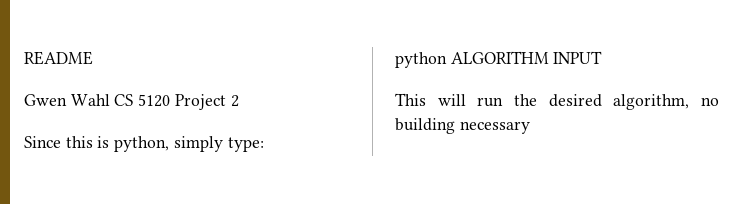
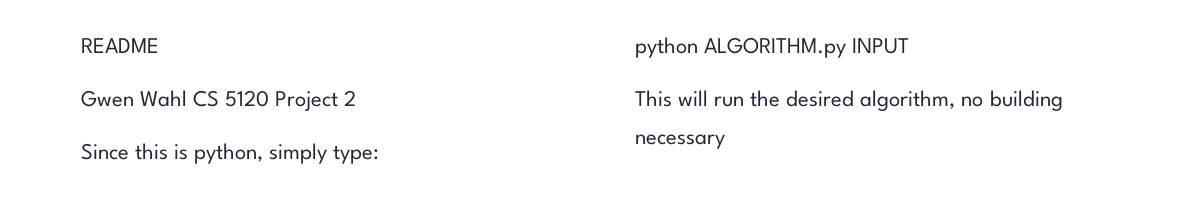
[450,51,549,64] ALGORITHM -> [704,37,847,58] ALGORITHM.py

